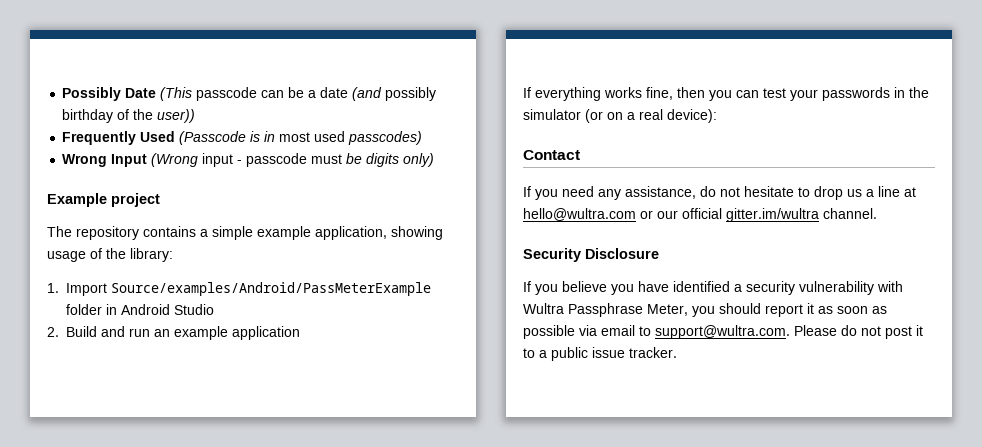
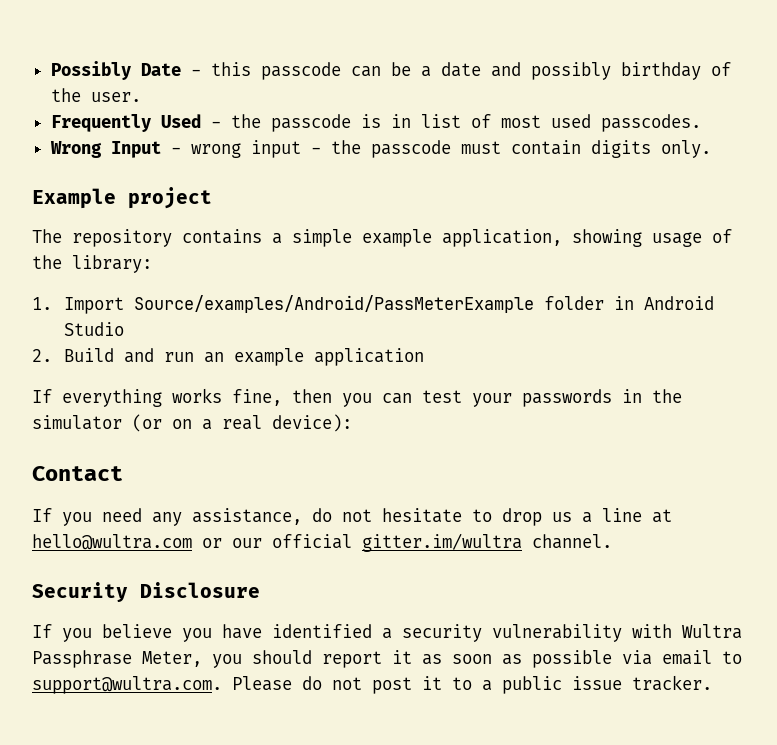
[160,87,193,101] (This -> [190,62,251,76] - this
[352,87,383,101] (and -> [490,62,521,77] and
[157,109,196,123] user)) -> [90,92,141,102] user.
[179,131,276,145] (Passcode is in -> [210,114,491,132] - the passcode is in list of
[348,131,423,145] passcodes) -> [600,114,701,132] passcodes.
[151,153,199,167] (Wrong -> [170,143,241,158] - wrong
(243, 162) none -> [330,140,361,154] the
[346,153,435,167] be digits only) -> [510,140,711,158] contain digits only.

